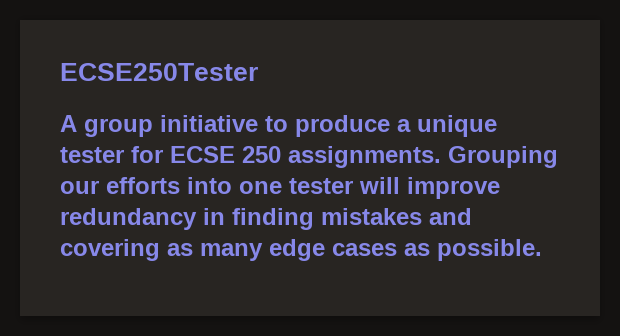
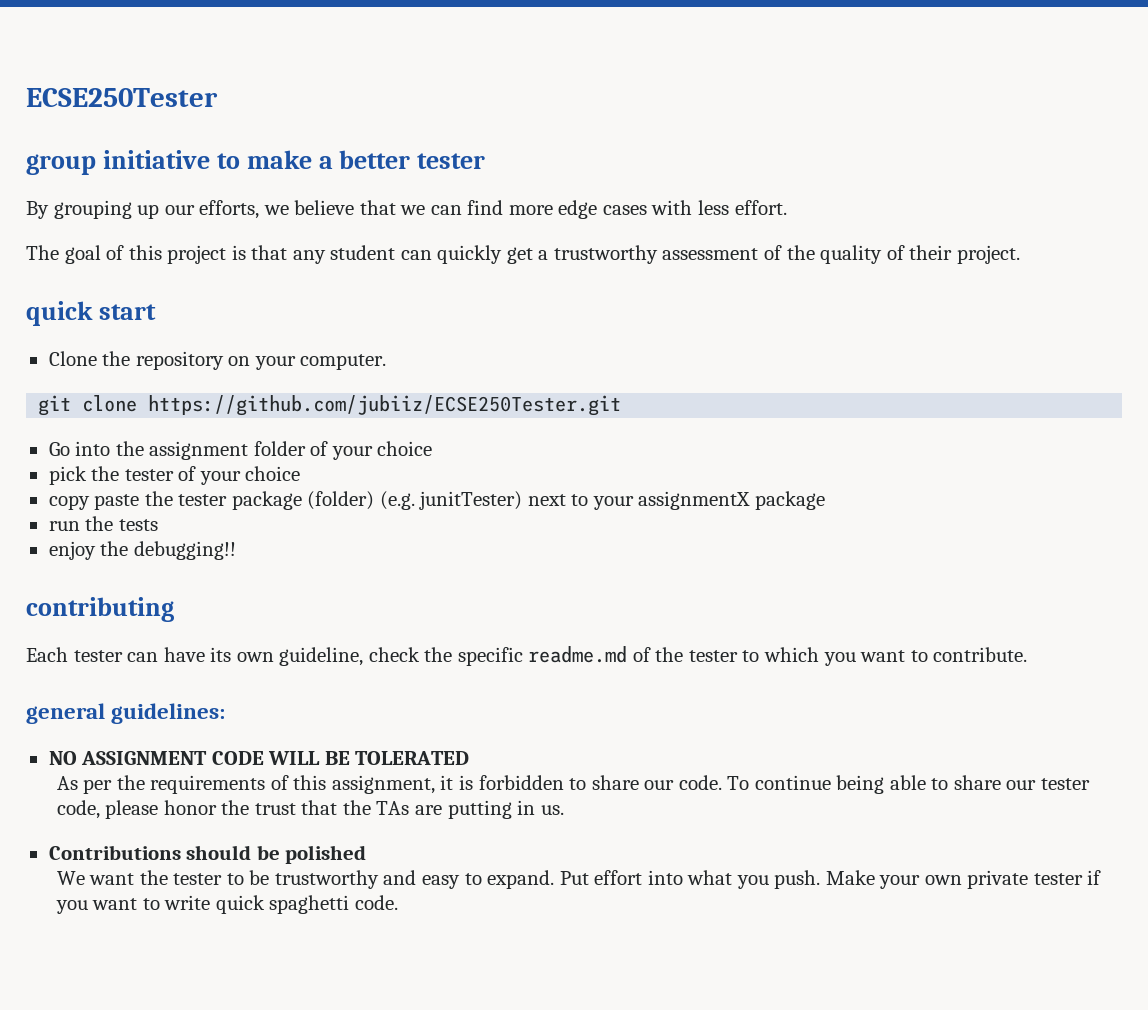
[60,115,77,132] A -> (218, 97) none
[295,115,497,137] [60,146,558,168] [60,177,500,199] [60,208,472,230] [60,239,542,261] produce a unique tester for ECSE 250 assignments. Grouping our efforts into one tester will improve redundancy in finding mistakes and covering as many edge cases as possible. -> [246,150,486,169] [26,200,787,219] [26,245,1020,264] [26,301,156,326] [48,351,387,370] [38,395,622,416] [48,441,433,460] [48,466,301,485] [48,491,825,510] [48,516,158,531] [48,541,236,560] [26,597,174,622] [26,646,1028,666] [26,703,226,724] [48,751,470,765] [56,775,1090,794] [56,800,564,819] [48,845,367,864] [56,870,1102,889] [55,895,398,914] make a better tester // By grouping up our efforts, we believe that we can find more edge cases with less effort. // The goal of this project is that any student can quickly get a trustworthy assessment of the quality of their project. // quick start // Clone the repository on your computer. // git clone https://github.com/jubiiz/ECSE250Tester.git // Go into the assignment folder of your choice // pick the tester of your choice // copy paste the tester package (folder) (e.g. junitTester) next to your assignmentX package // run the tests // enjoy the debugging!! // contributing // Each tester can have its own guideline, check the specific readme.md of the tester to which you want to contribute. // general guidelines: // NO ASSIGNMENT CODE WILL BE TOLERATED // As per the requirements of this assignment, it is forbidden to share our code. To continue being able to share our tester code, please honor the trust that the TAs are putting in us. // Contributions should be polished // We want the tester to be trustworthy and easy to expand. Put effort into what you push. Make your own private tester if you want to write quick spaghetti code.

